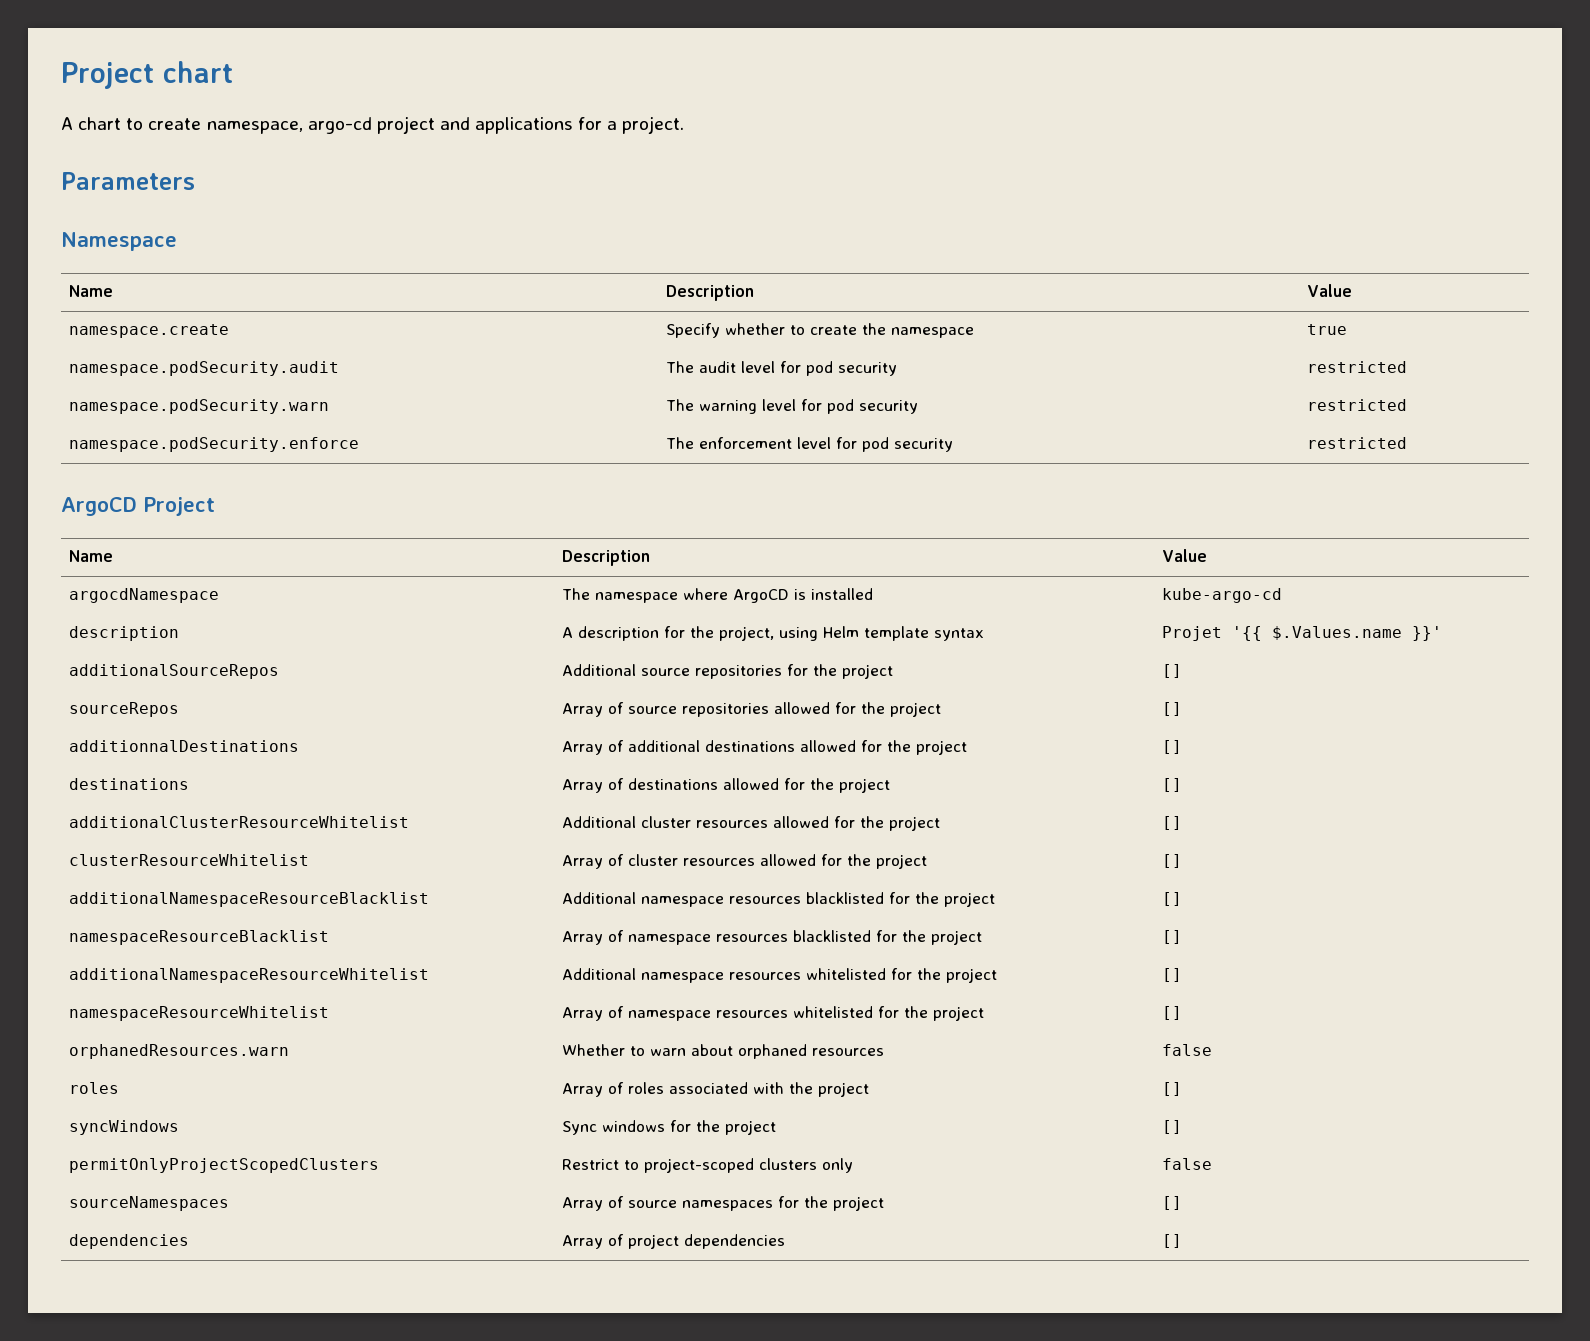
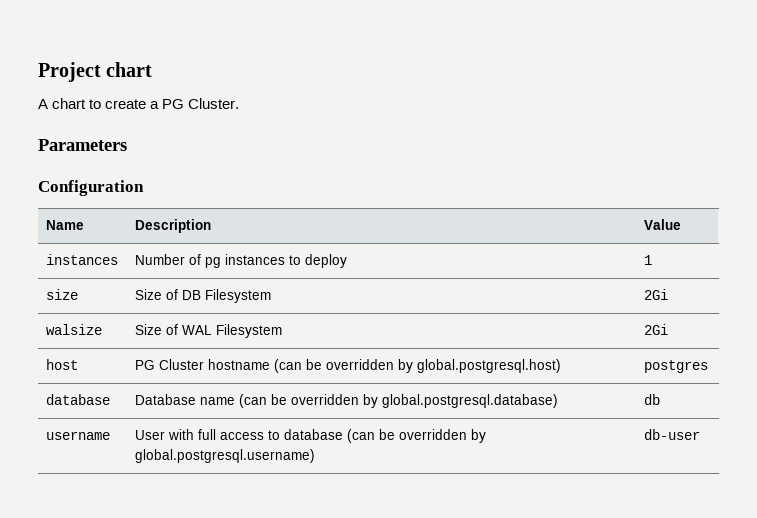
[206,116,685,134] namespace, argo-cd project and applications for a project. -> [150,98,240,109] a PG Cluster.
[61,232,177,251] [69,285,114,297] [666,285,755,301] [1307,284,1353,297] [69,324,230,338] [666,323,975,338] [1307,324,1348,335] [69,361,340,376] [666,361,898,376] [1307,361,1408,373] [69,399,330,414] [666,399,919,414] [1307,399,1408,411] [69,437,360,452] [666,437,954,452] [1307,437,1408,449] [61,497,215,516] [69,550,114,562] [562,550,651,566] [1162,549,1208,562] [69,588,220,603] [562,588,874,603] [1162,588,1283,603] [69,626,180,641] [562,626,985,641] [1162,626,1443,641] [69,664,280,679] [562,664,894,679] [1162,664,1183,678] [69,702,180,717] [562,702,942,717] [1162,702,1183,716] [69,740,300,752] [562,740,968,755] [1162,740,1183,754] [69,778,190,790] [562,778,891,793] [1162,778,1183,792] [69,816,410,828] [562,816,941,831] [1162,816,1183,830] [69,854,310,866] [562,854,928,869] [1162,854,1183,868] [69,892,430,907] [562,892,996,907] [1162,892,1183,906] [69,930,330,945] [562,930,983,945] [1162,930,1183,944] [69,968,430,983] [562,968,998,983] [1162,968,1183,982] [69,1006,330,1021] [562,1006,985,1021] [1162,1006,1183,1020] [69,1044,290,1059] [562,1044,885,1059] [1162,1044,1213,1056] [69,1082,120,1094] [562,1082,870,1097] [1162,1082,1183,1096] [69,1120,180,1135] [562,1120,777,1135] [1162,1120,1183,1134] [69,1158,380,1173] [562,1158,854,1173] [1162,1158,1213,1170] [69,1196,230,1211] [562,1196,885,1211] [1162,1196,1183,1210] [69,1234,190,1249] [562,1234,786,1249] [1162,1234,1183,1248] Namespace // Name | Description | Value // namespace.create | Specify whether to create the namespace | true // namespace.podSecurity.audit | The audit level for pod security | restricted // namespace.podSecurity.warn | The warning level for pod security | restricted // namespace.podSecurity.enforce | The enforcement level for pod security | restricted // ArgoCD Project // Name | Description | Value // argocdNamespace | The namespace where ArgoCD is installed | kube-argo-cd // description | A description for the project, using Helm template syntax | Projet '{{ $.Values.name }}' // additionalSourceRepos | Additional source repositories for the project | [] // sourceRepos | Array of source repositories allowed for the project | [] // additionnalDestinations | Array of additional destinations allowed for the project | [] // destinations | Array of destinations allowed for the project | [] // additionalClusterResourceWhitelist | Additional cluster resources allowed for the project | [] // clusterResourceWhitelist | Array of cluster resources allowed for the project | [] // additionalNamespaceResourceBlacklist | Additional namespace resources blacklisted for the project | [] // namespaceResourceBlacklist | Array of namespace resources blacklisted for the project | [] // additionalNamespaceResourceWhitelist | Additional namespace resources whitelisted for the project | [] // namespaceResourceWhitelist | Array of namespace resources whitelisted for the project | [] // orphanedResources.warn | Whether to warn about orphaned resources | false // roles | Array of roles associated with the project | [] // syncWindows | Sync windows for the project | [] // permitOnlyProjectScopedClusters | Restrict to project-scoped clusters only | false // sourceNamespaces | Array of source namespaces for the project | [] // dependencies | Array of project dependencies | [] -> [38,180,144,196] [46,220,85,230] [135,219,212,233] [644,219,682,230] [46,254,119,265] [135,254,348,268] [644,255,653,265] [46,289,79,300] [135,289,272,303] [644,289,669,300] [46,324,103,335] [135,324,283,338] [644,324,669,335] [46,359,79,370] [135,359,562,373] [644,360,709,373] [46,394,111,405] [135,394,559,408] [644,394,661,405] [46,431,111,440] [135,429,487,443] [135,449,316,463] [644,429,701,440] Configuration // Name | Description | Value // instances | Number of pg instances to deploy | 1 // size | Size of DB Filesystem | 2Gi // walsize | Size of WAL Filesystem | 2Gi // host | PG Cluster hostname (can be overridden by global.postgresql.host) | postgres // database | Database name (can be overridden by global.postgresql.database) | db // username | User with full access to database (can be overridden by global.postgresql.username) | db-user

